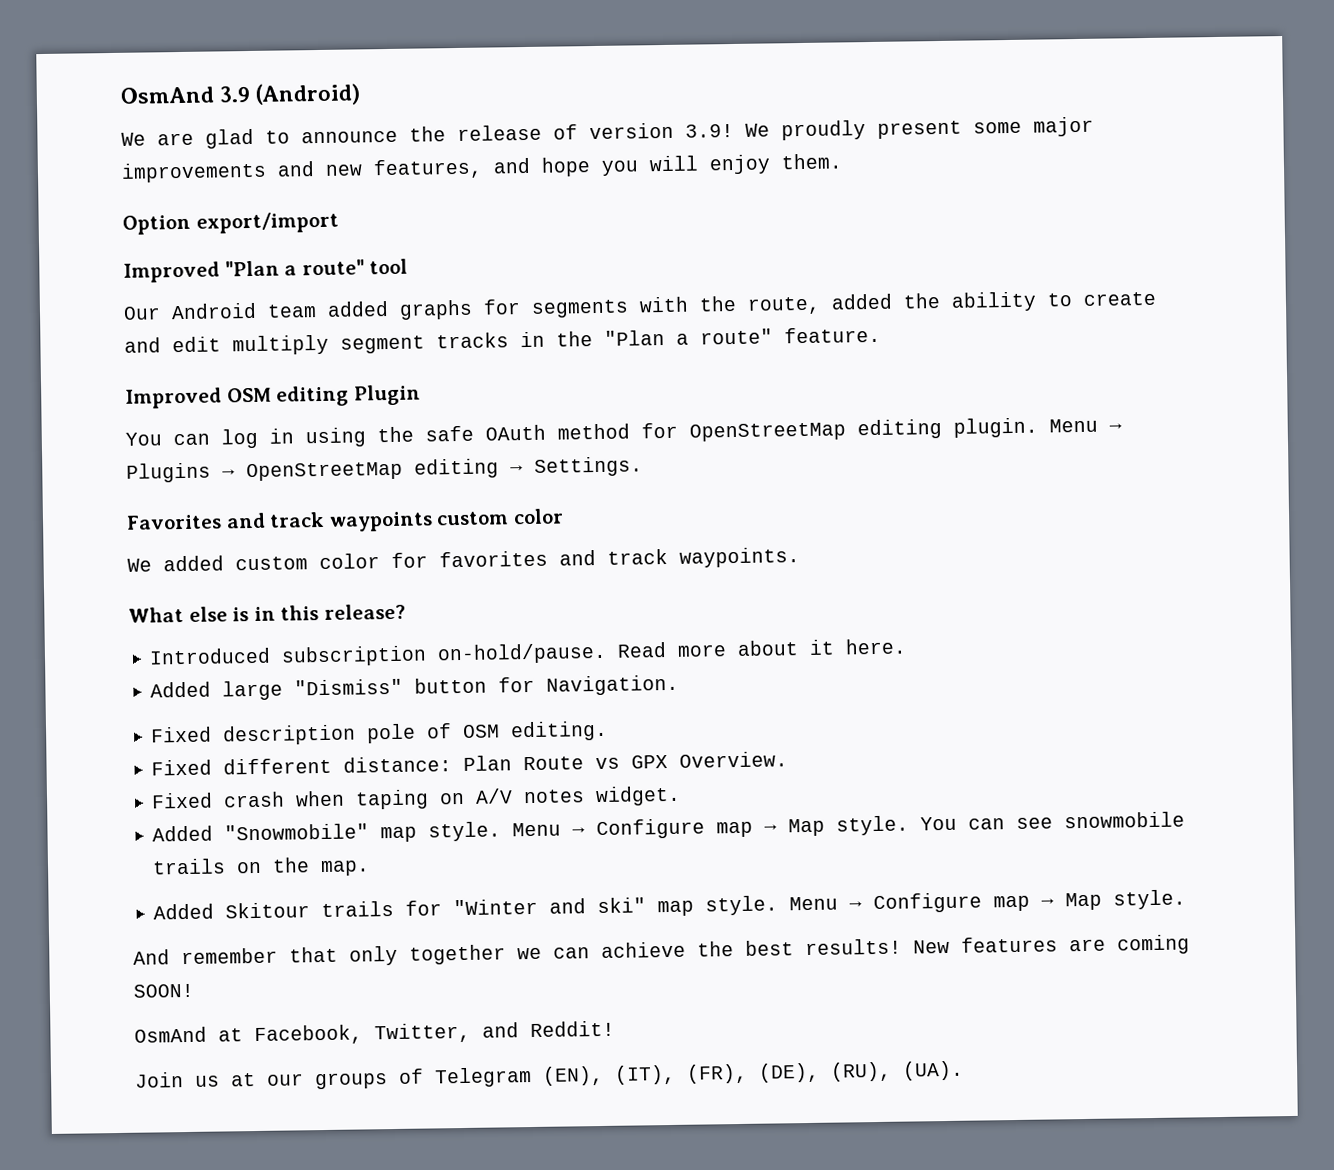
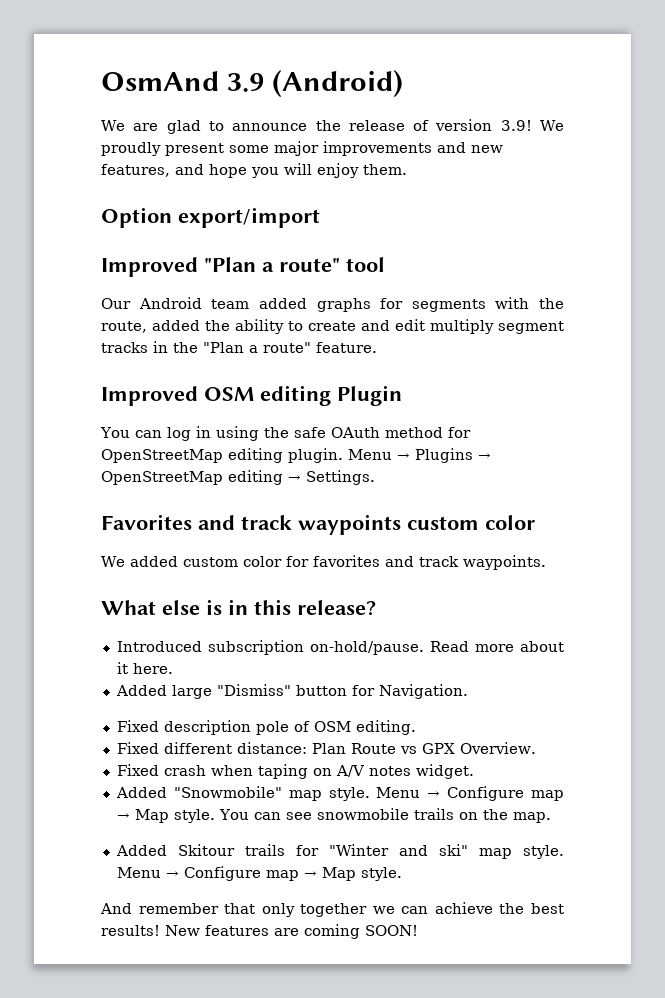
[134,1020,615,1046] [135,1060,964,1090] // OsmAnd at Facebook, Twitter, and Reddit! // Join us at our groups of Telegram (EN), (IT), (FR), (DE), (RU), (UA). -> (418, 930) none

